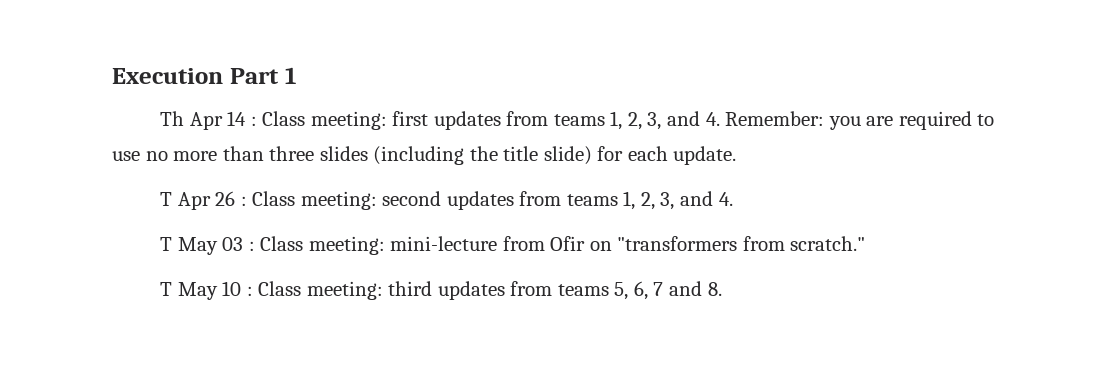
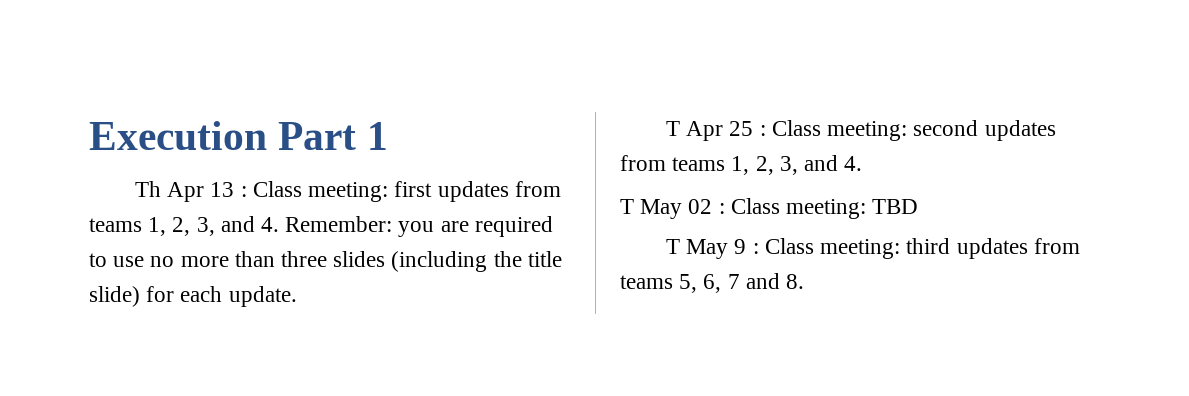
[227,111,247,126] 14 -> [210,182,235,197] 13
[215,191,236,206] 26 -> [729,121,754,136] 25
[222,236,866,255] [160,281,242,300] 03 : Class meeting: mini-lecture from Ofir on "transformers from scratch." // T May 10 -> [688,198,919,219] [666,239,747,259] 02 : Class meeting: TBD // T May 9

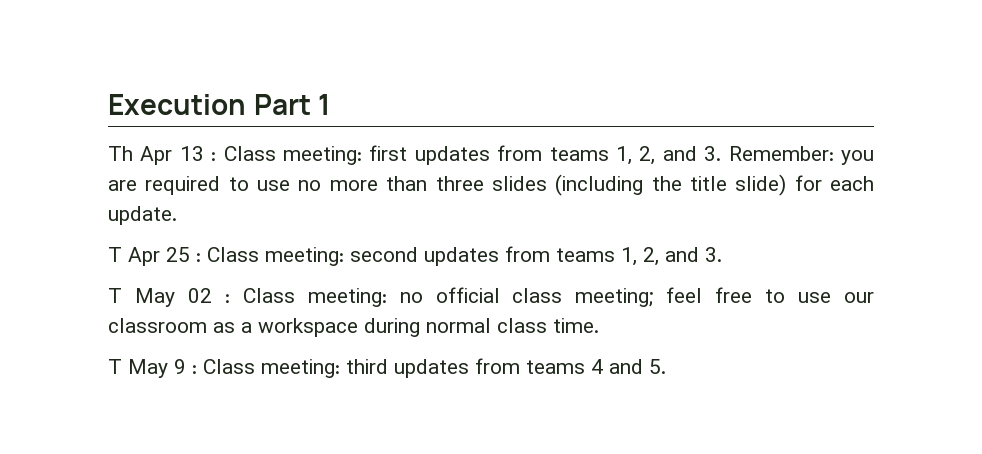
[196,216,280,236] 3, and 4. -> [662,146,722,161] and 3.
[779,155,863,175] 3, and 4. -> [665,247,722,262] and 3.
[872,199,919,214] TBD -> [399,287,875,307] [108,318,599,337] no official class meeting; feel free to use our classroom as a workspace during normal class time.
[679,273,805,293] 5, 6, 7 and 8. -> [591,359,666,374] 4 and 5.

